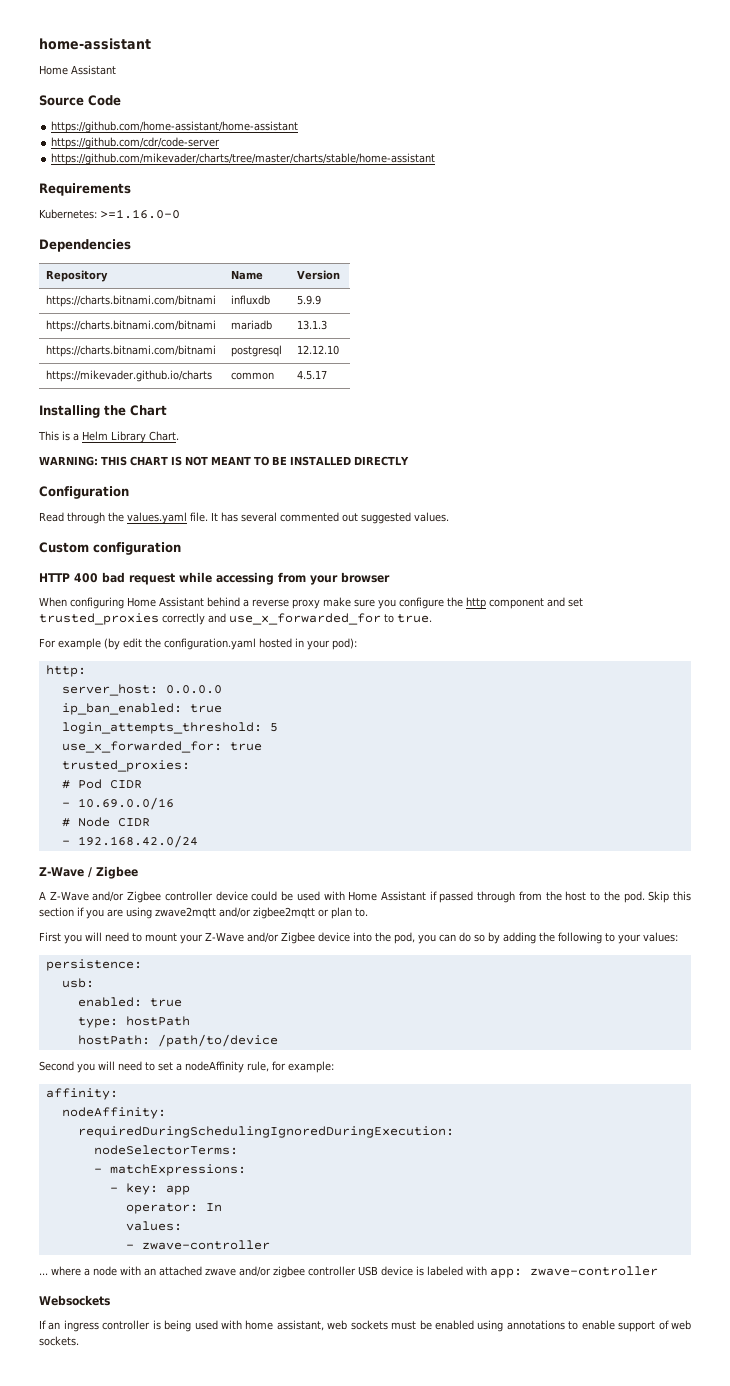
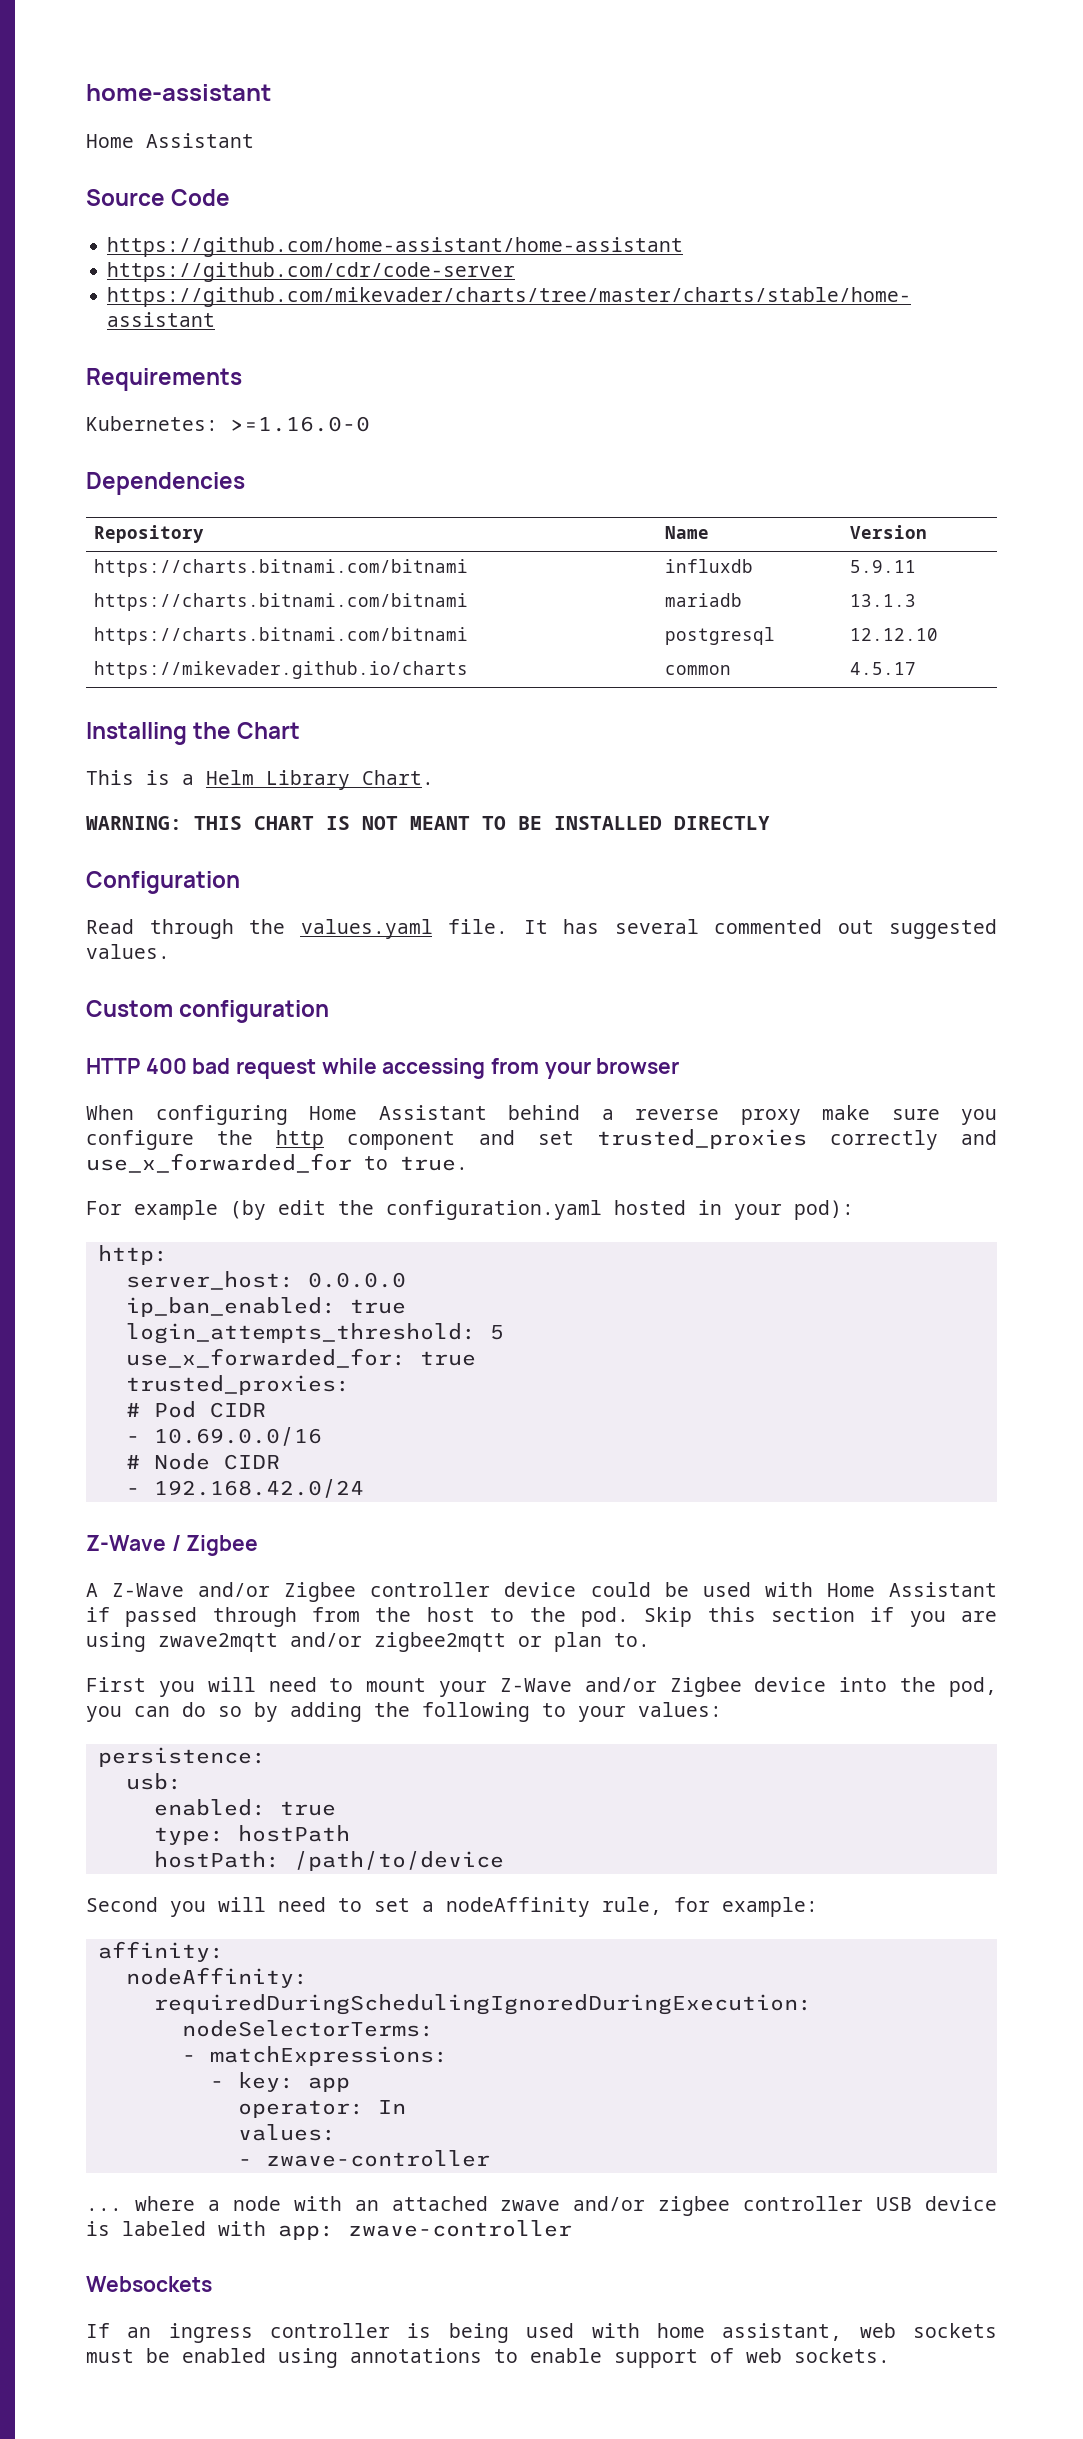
[297,295,322,305] 5.9.9 -> [849,560,916,573] 5.9.11

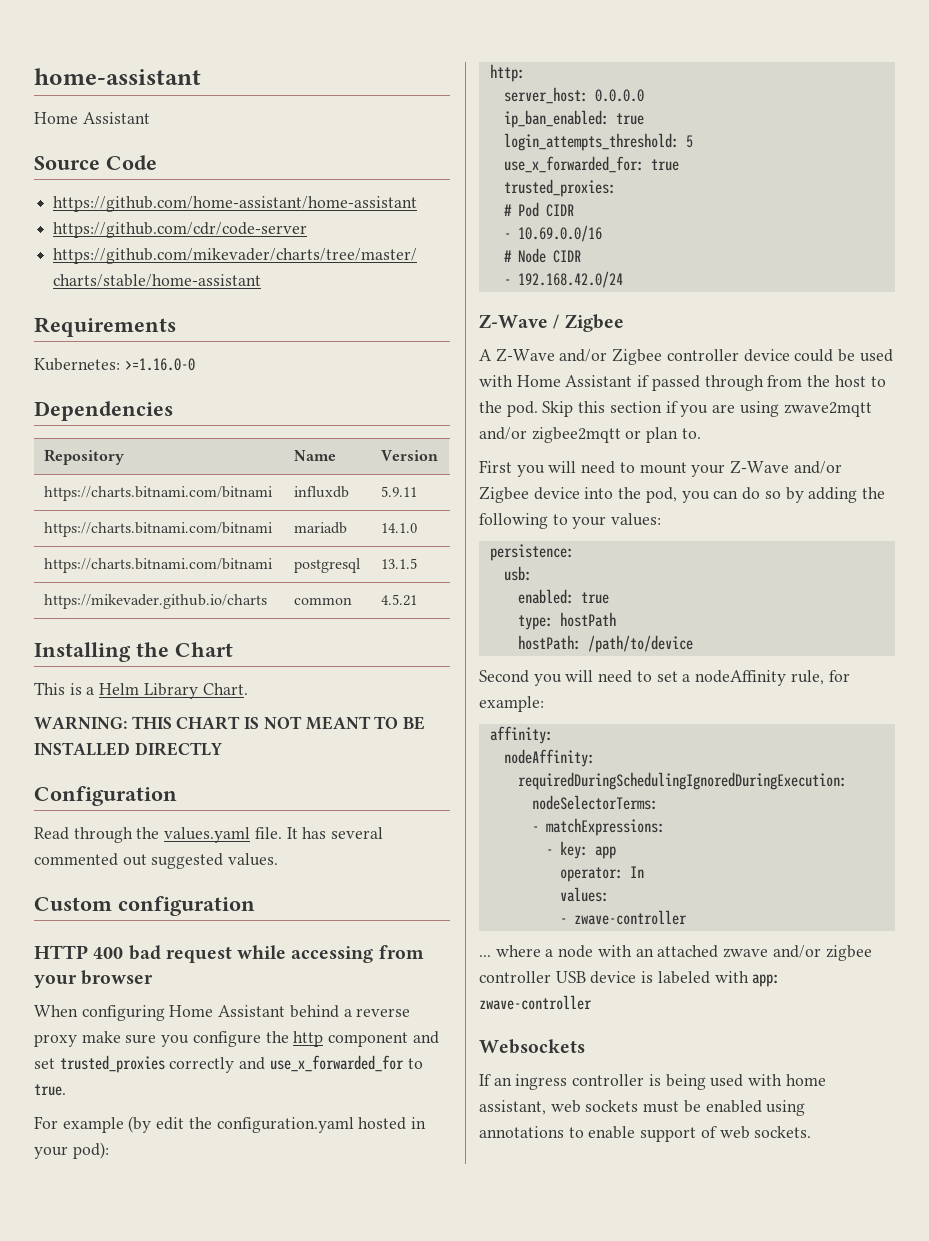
[849,594,916,607] 13.1.3 -> [380,523,417,533] 14.1.0
[849,628,938,641] 12.12.10 -> [380,558,417,569] 13.1.5
[849,662,916,675] 4.5.17 -> [380,594,417,606] 4.5.21

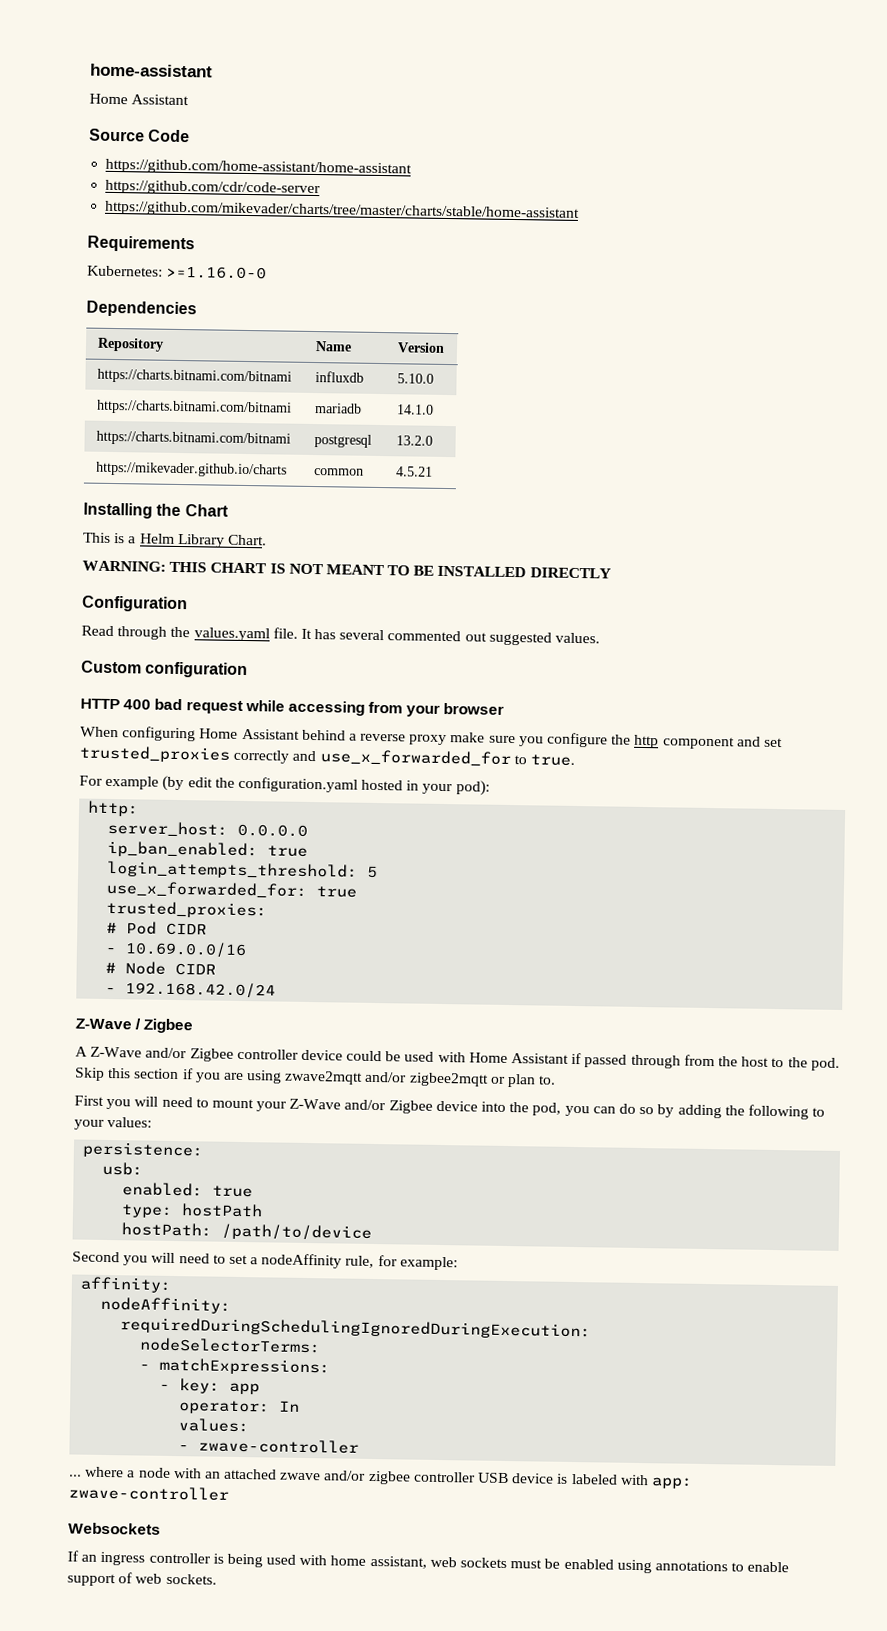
[380,486,417,497] 5.9.11 -> [396,373,434,384] 5.10.0
[380,558,417,569] 13.1.5 -> [395,435,433,446] 13.2.0

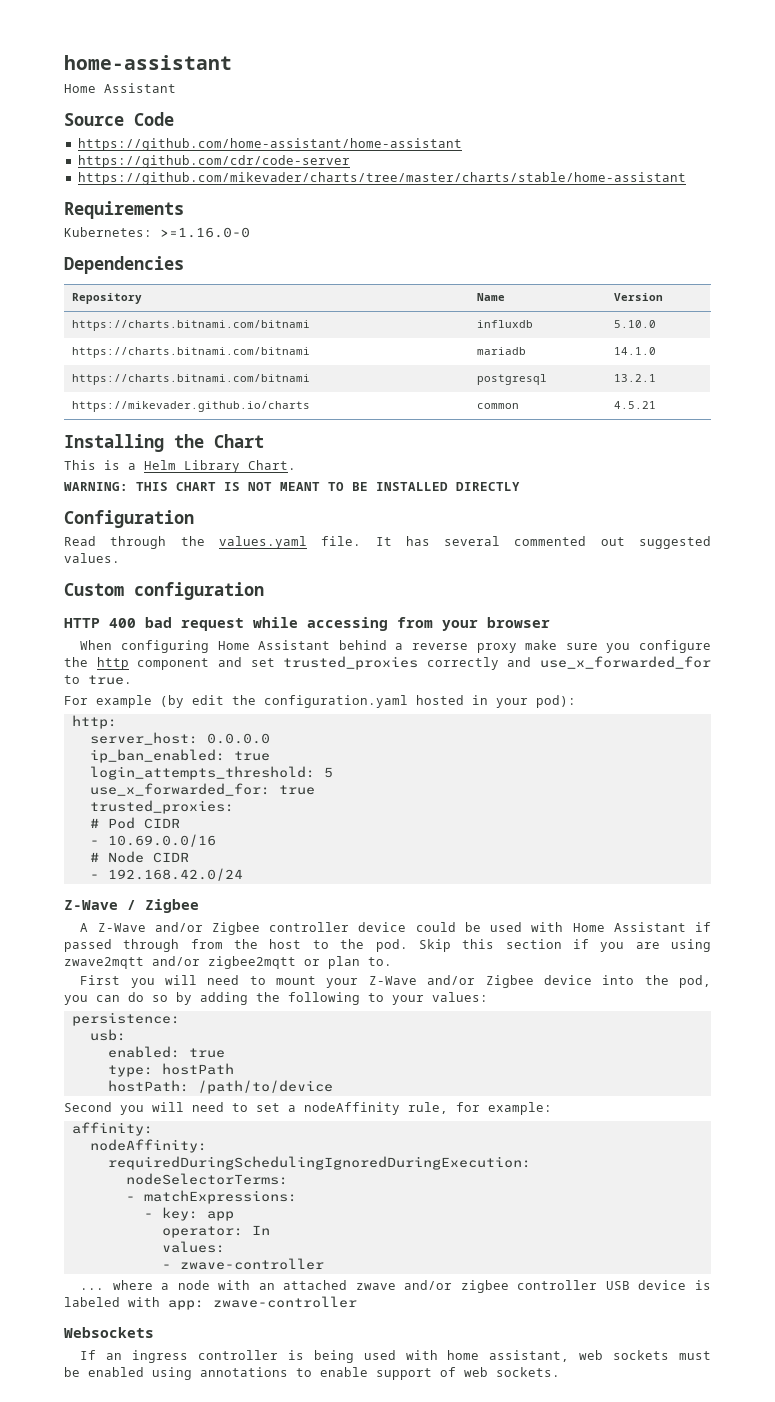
[395,435,433,446] 13.2.0 -> [613,374,656,382] 13.2.1

